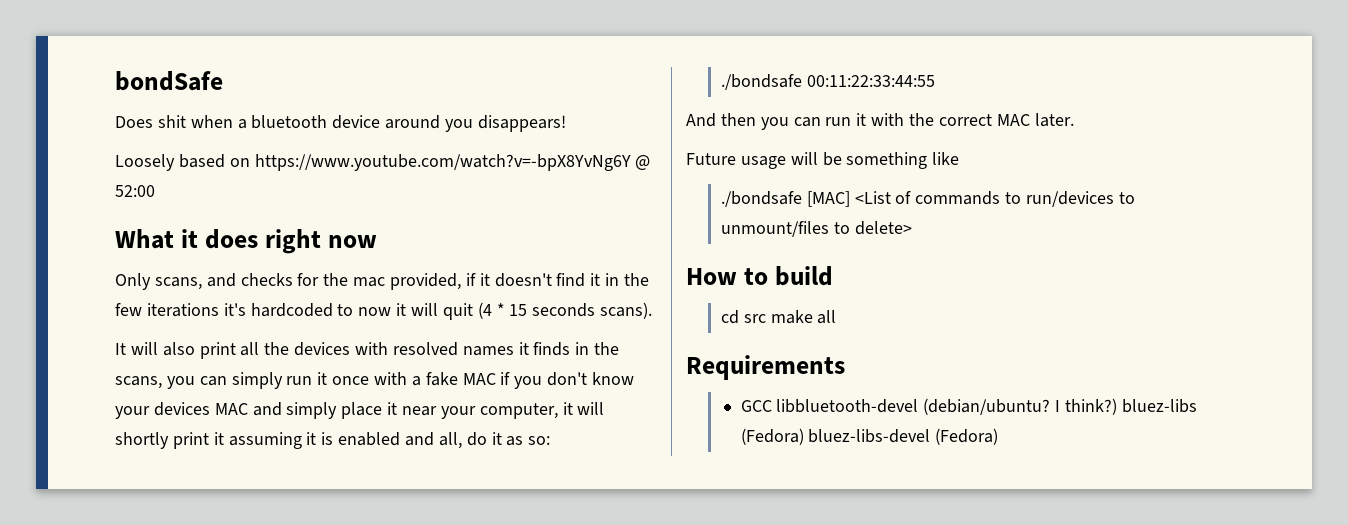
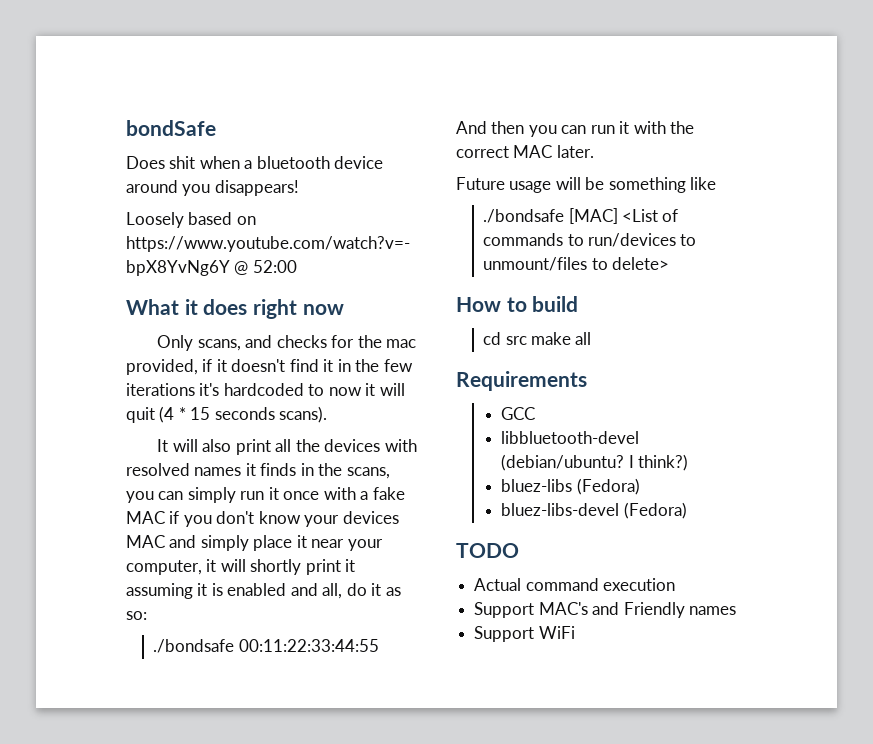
(772, 406) none -> (536, 413) //
(1118, 406) none -> (689, 462) //
(804, 436) none -> (640, 486) //
(999, 436) none -> [456,543,519,558] [474,578,676,591] [474,602,736,618] [474,626,575,642] // TODO // Actual command execution // Support MAC's and Friendly names // Support WiFi

